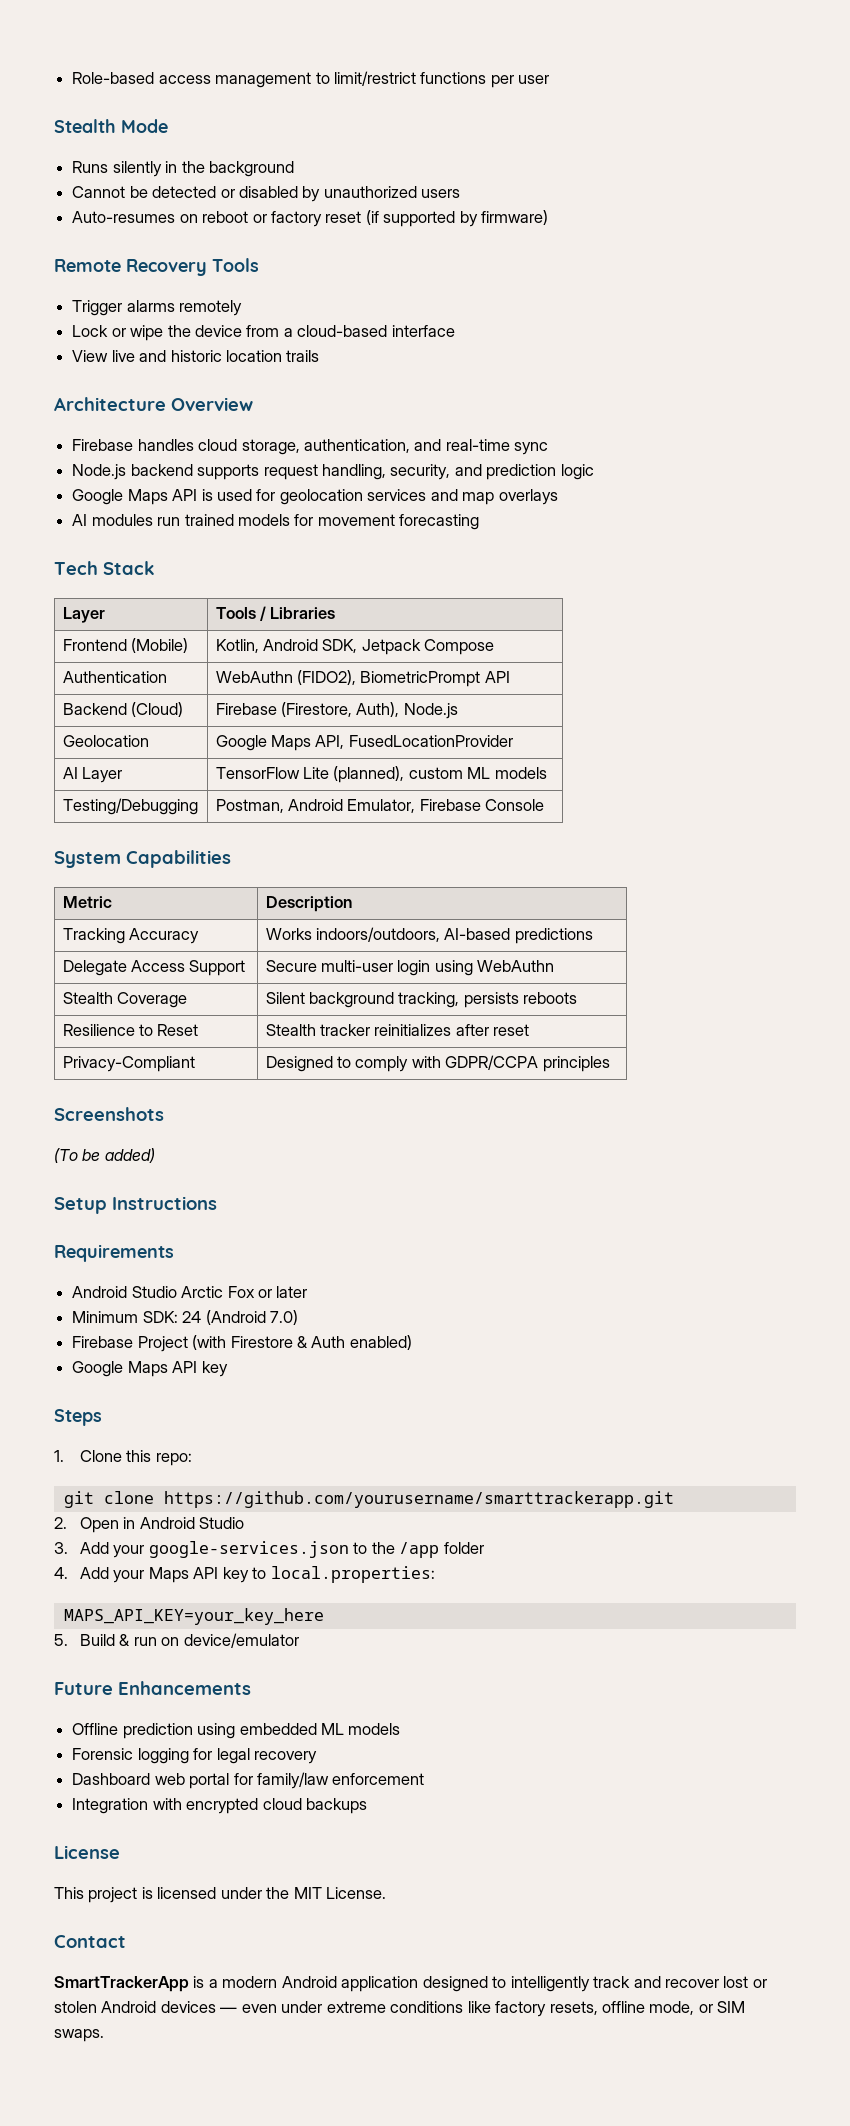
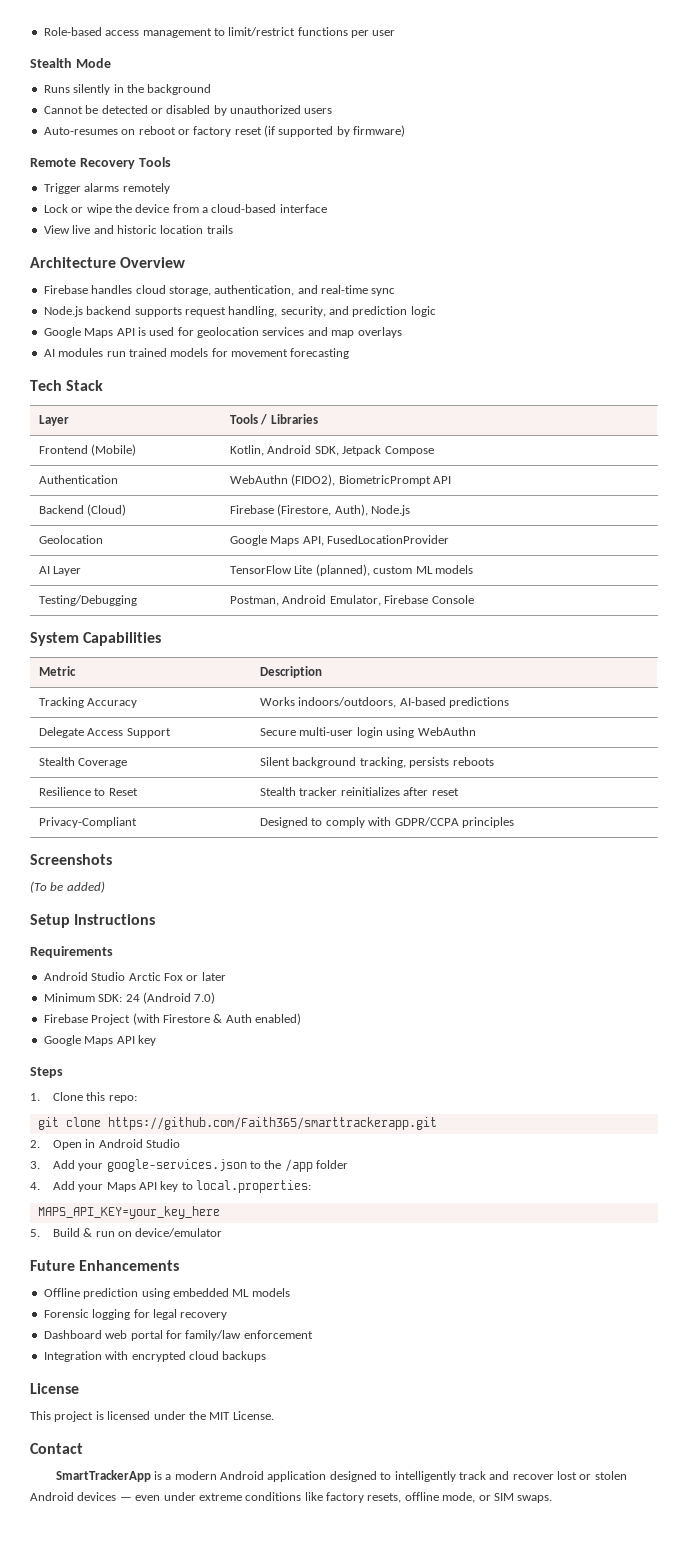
[163,1491,674,1508] https://github.com/yourusername/smarttrackerapp.git -> [107,1117,437,1130] https://github.com/Faith365/smarttrackerapp.git

